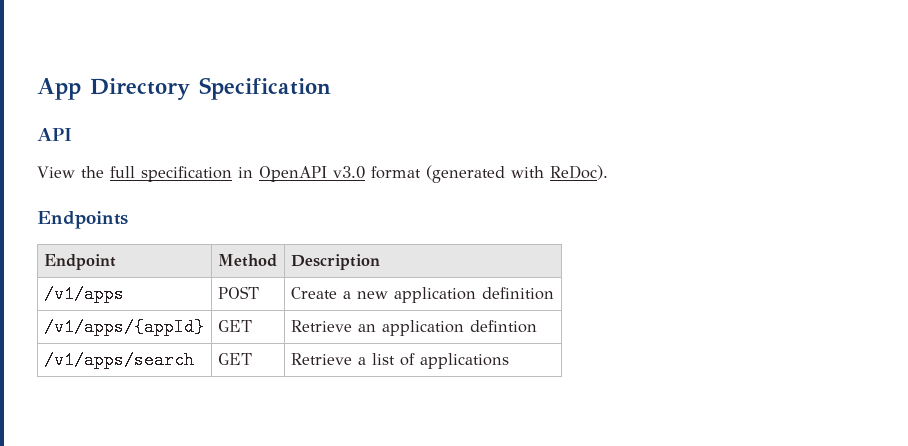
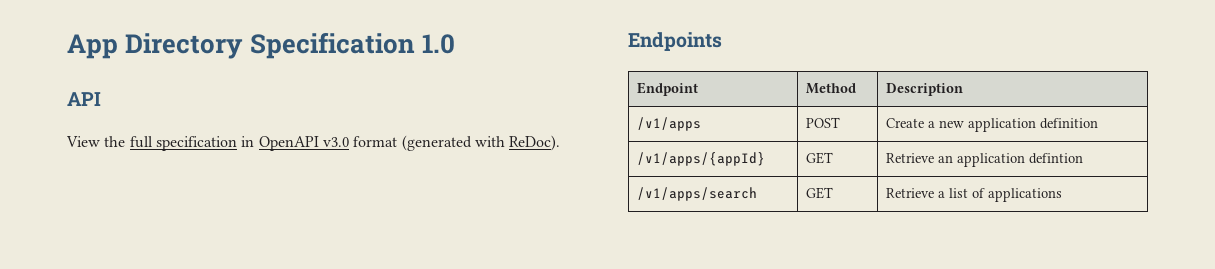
(331, 88) none -> [422,34,456,54] 1.0

